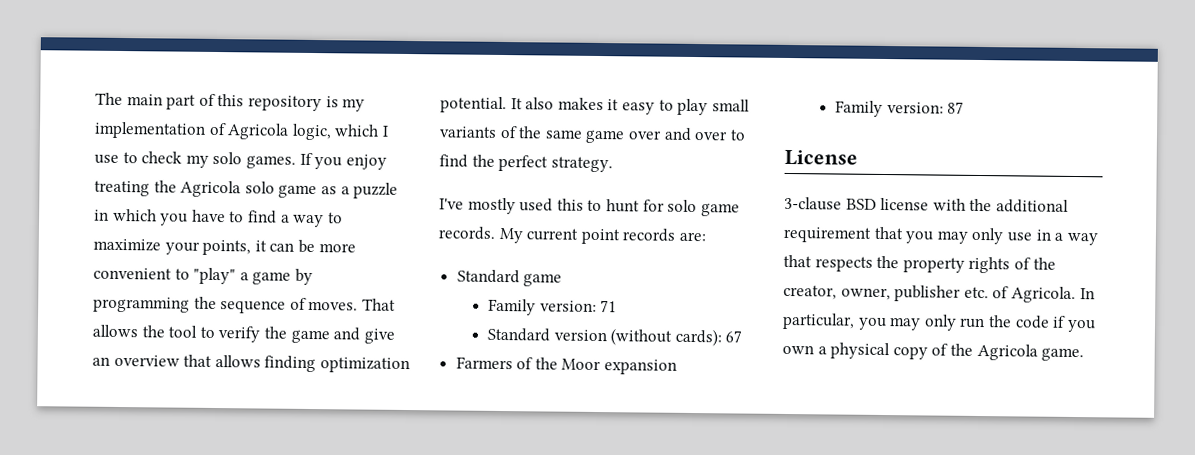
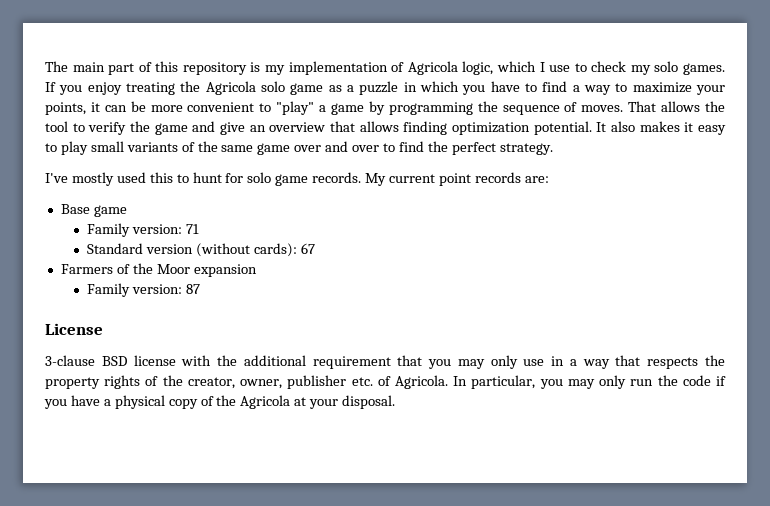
[456,269,520,284] Standard -> [60,204,90,214] Base
[782,344,814,355] own -> [70,395,100,406] have
[1041,347,1085,362] game. -> [294,395,396,409] at your disposal.

